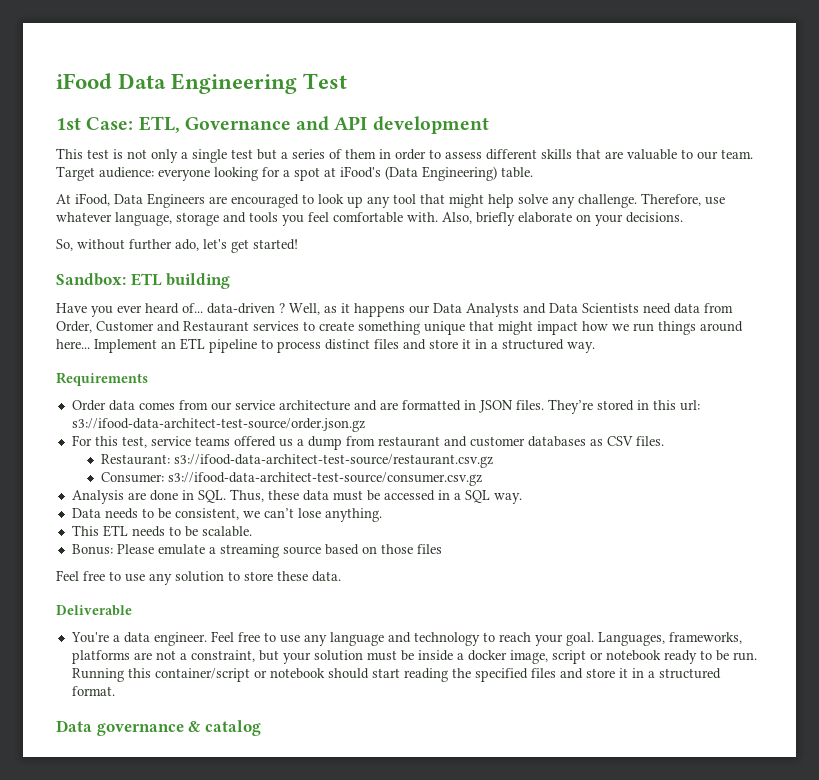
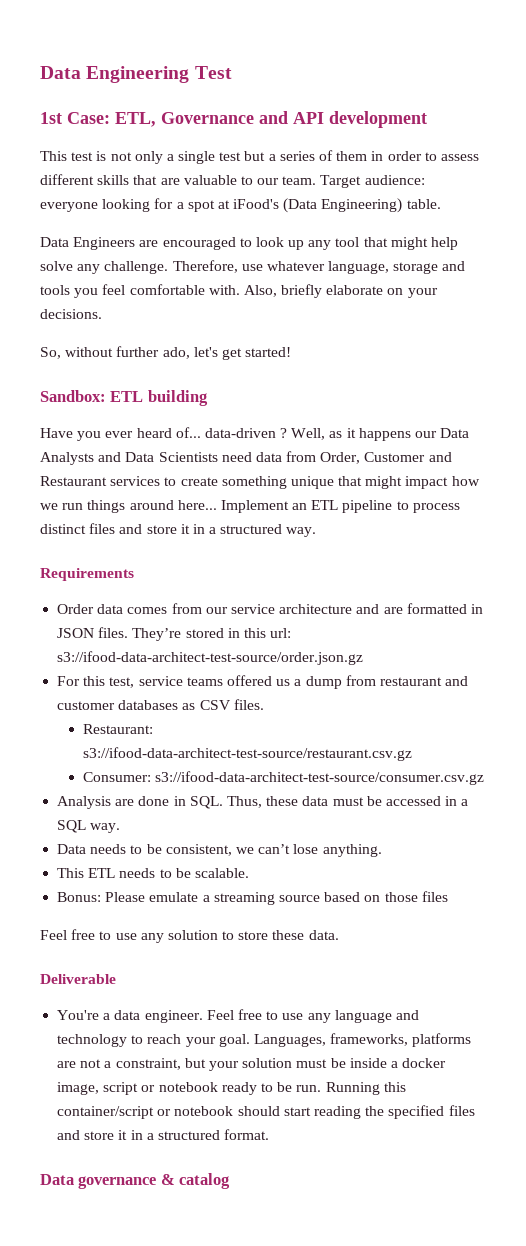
[56,73,112,89] iFood -> (40, 72) none
[56,193,110,206] At iFood, -> (441, 204) none

